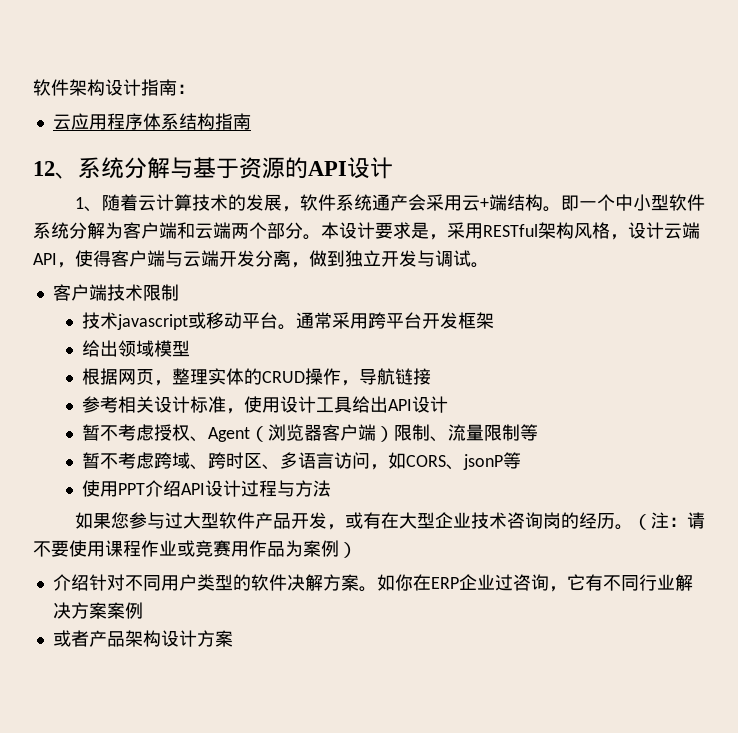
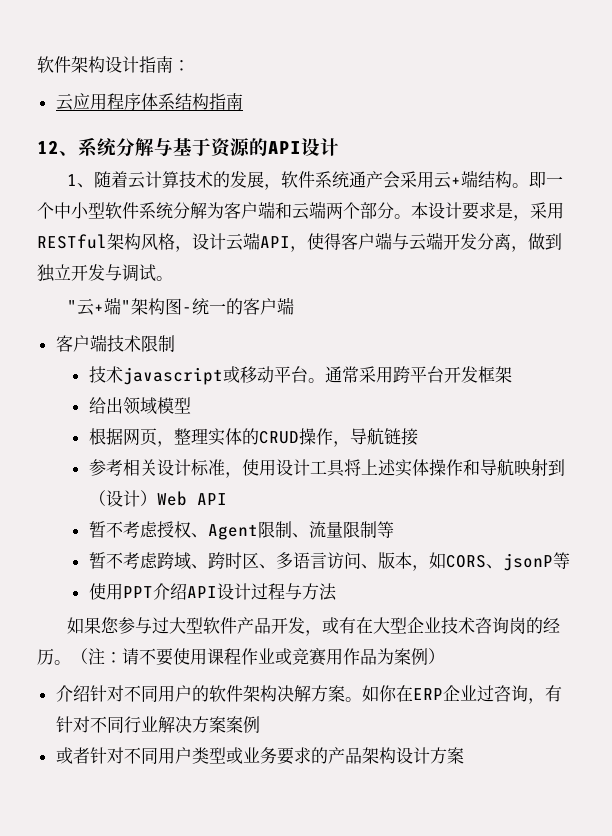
(489, 265) none -> [67,297,295,316] // "云+端"架构图-统一的客户端
[352,396,449,413] 给出API设计 -> [343,459,565,477] [88,490,227,507] 将上述实体操作和导航映射到（设计）Web API
[250,424,395,442] （浏览器客户端） -> (258, 532) none
(371, 460) none -> [360,552,412,569] 、版本
[196,574,287,591] 类型的软件 -> [191,685,277,702] 的软件架构
[566,574,603,591] 它有 -> [544,685,562,702] [55,716,90,733] 有针对
(89, 638) none -> [89,747,328,765] 针对不同用户类型或业务要求的

